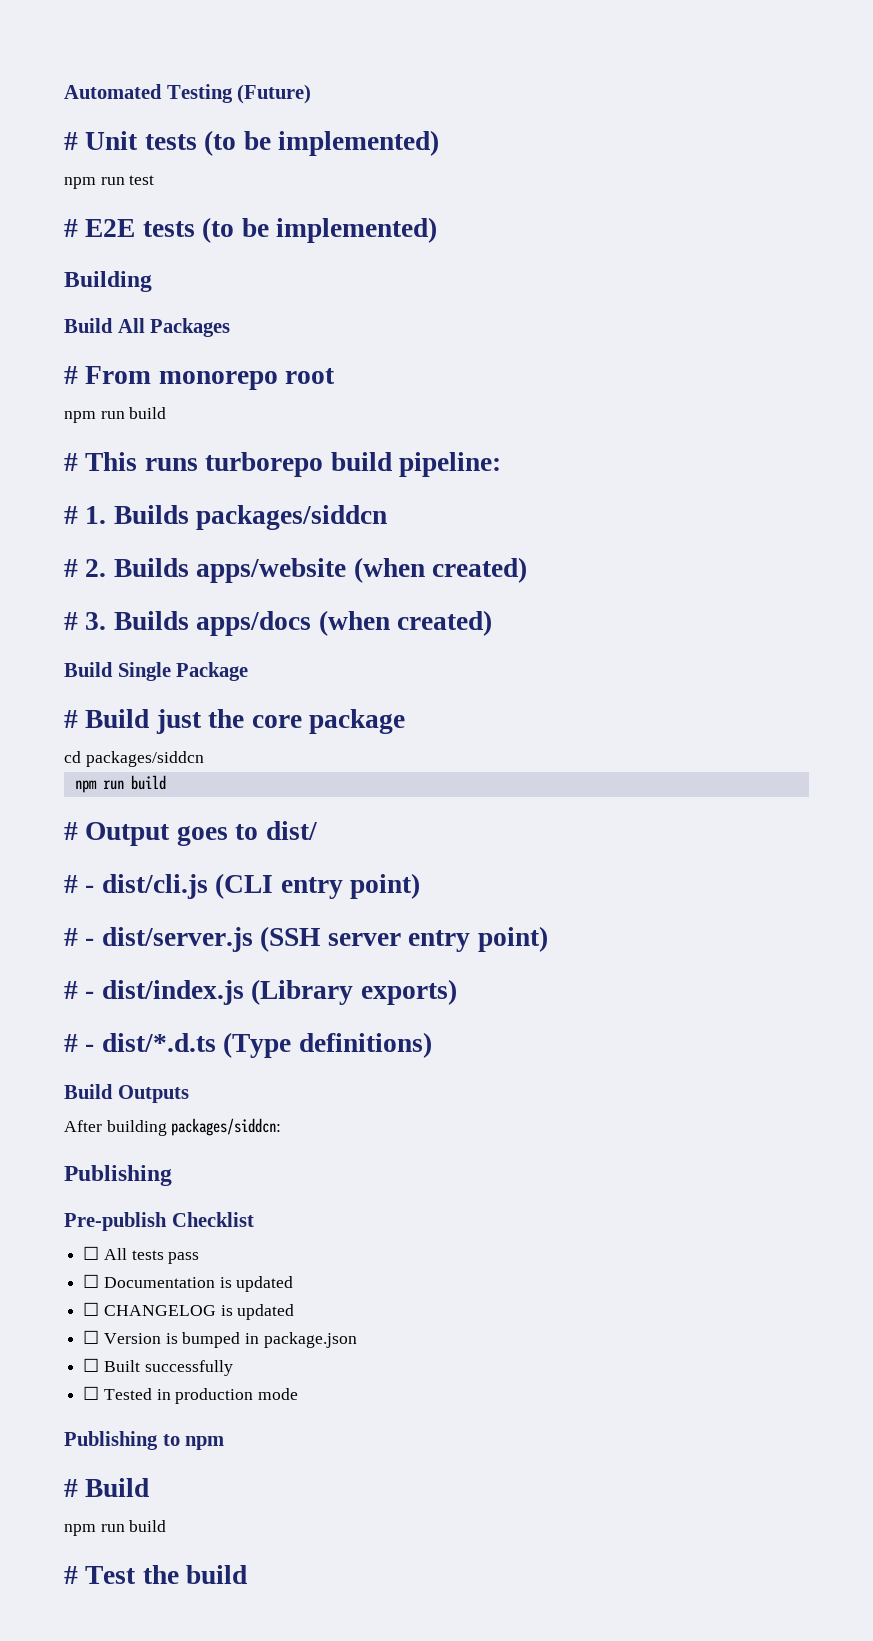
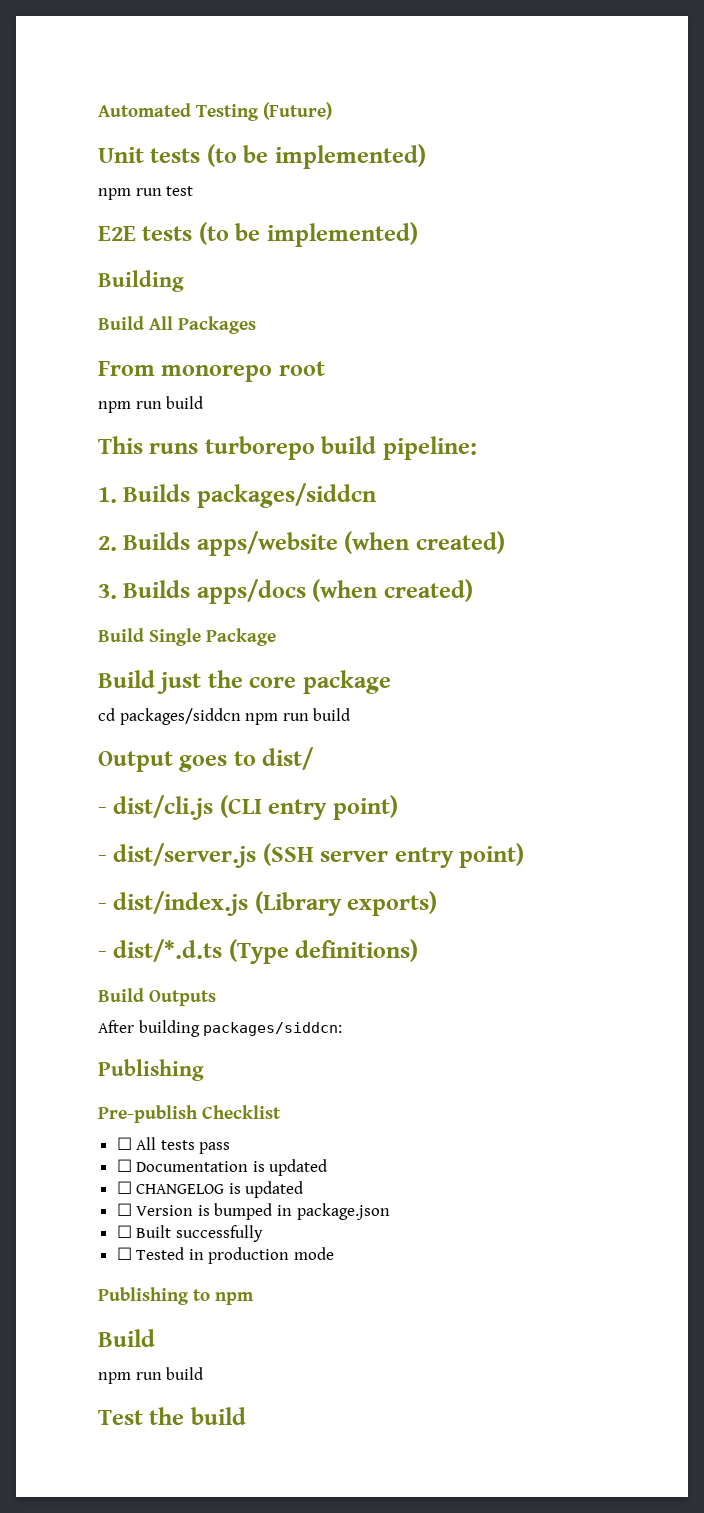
[64,132,78,150] # -> (333, 111) none
[64,219,78,237] # -> (194, 191) none
[64,366,78,384] # -> (257, 325) none
[64,453,78,471] # -> (204, 402) none
[64,506,78,524] # -> (477, 448) none
[64,559,78,577] # -> (376, 495) none
[64,612,78,630] # -> (505, 542) none
[64,710,78,728] # -> (277, 637) none
[74,775,166,793] [64,822,78,840] // npm run build // # -> [245,708,351,725] npm run build //
[64,875,78,893] # -> (315, 758) none
[64,928,78,946] # -> (398, 807) none
[64,981,78,999] # -> (525, 855) none
[64,1034,78,1052] # -> (438, 903) none
[64,1479,78,1497] # -> (255, 1298) none
[64,1566,78,1584] # -> (204, 1373) none

